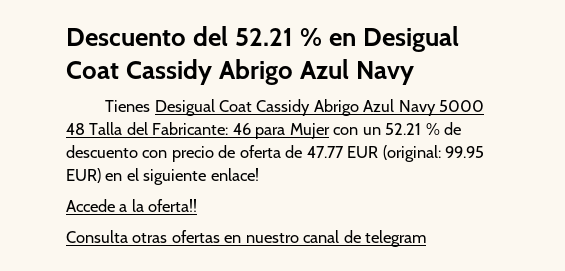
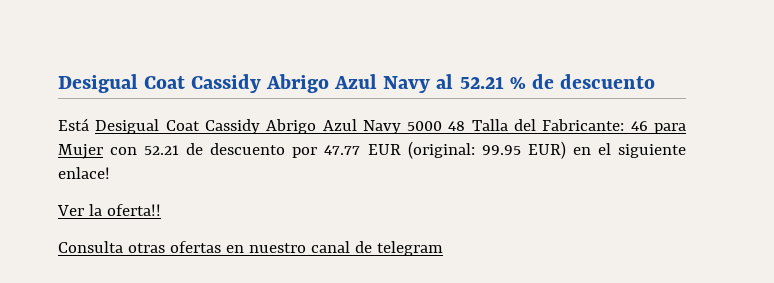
[66,26,460,52] [66,59,415,85] [105,100,151,112] Descuento del 52.21 % en Desigual Coat Cassidy Abrigo Azul Navy // Tienes -> [58,74,655,93] [58,118,89,131] Desigual Coat Cassidy Abrigo Azul Navy al 52.21 % de descuento // Está
[362,122,461,135] [66,145,303,162] un 52.21 % de descuento con precio de oferta de -> [144,143,318,158] 52.21 de descuento por
[66,199,128,212] Accede a -> [57,205,84,216] Ver

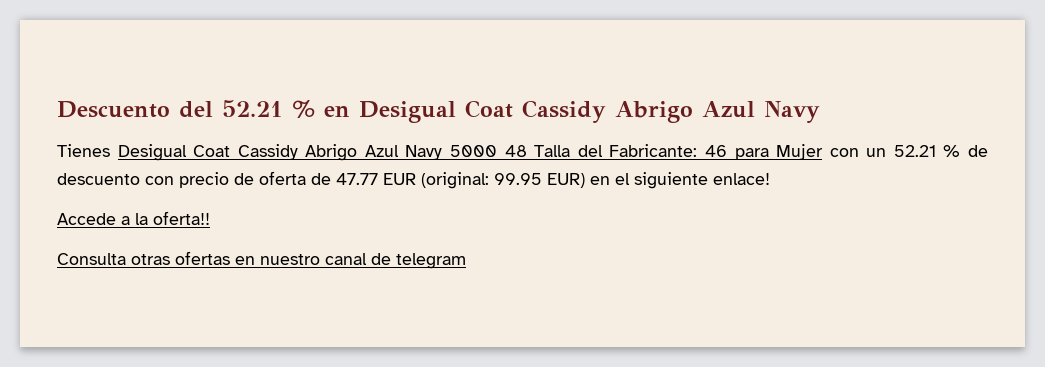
[58,74,655,93] [58,118,89,131] Desigual Coat Cassidy Abrigo Azul Navy al 52.21 % de descuento // Está -> [57,100,820,123] [57,144,110,157] Descuento del 52.21 % en Desigual Coat Cassidy Abrigo Azul Navy // Tienes
[144,143,318,158] 52.21 de descuento por -> [866,145,988,157] [57,171,331,188] un 52.21 % de descuento con precio de oferta de
[57,205,84,216] Ver -> [57,213,130,225] Accede a

